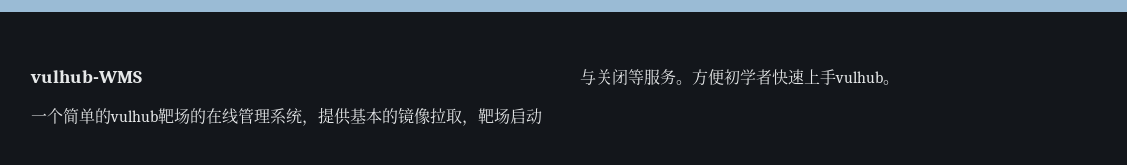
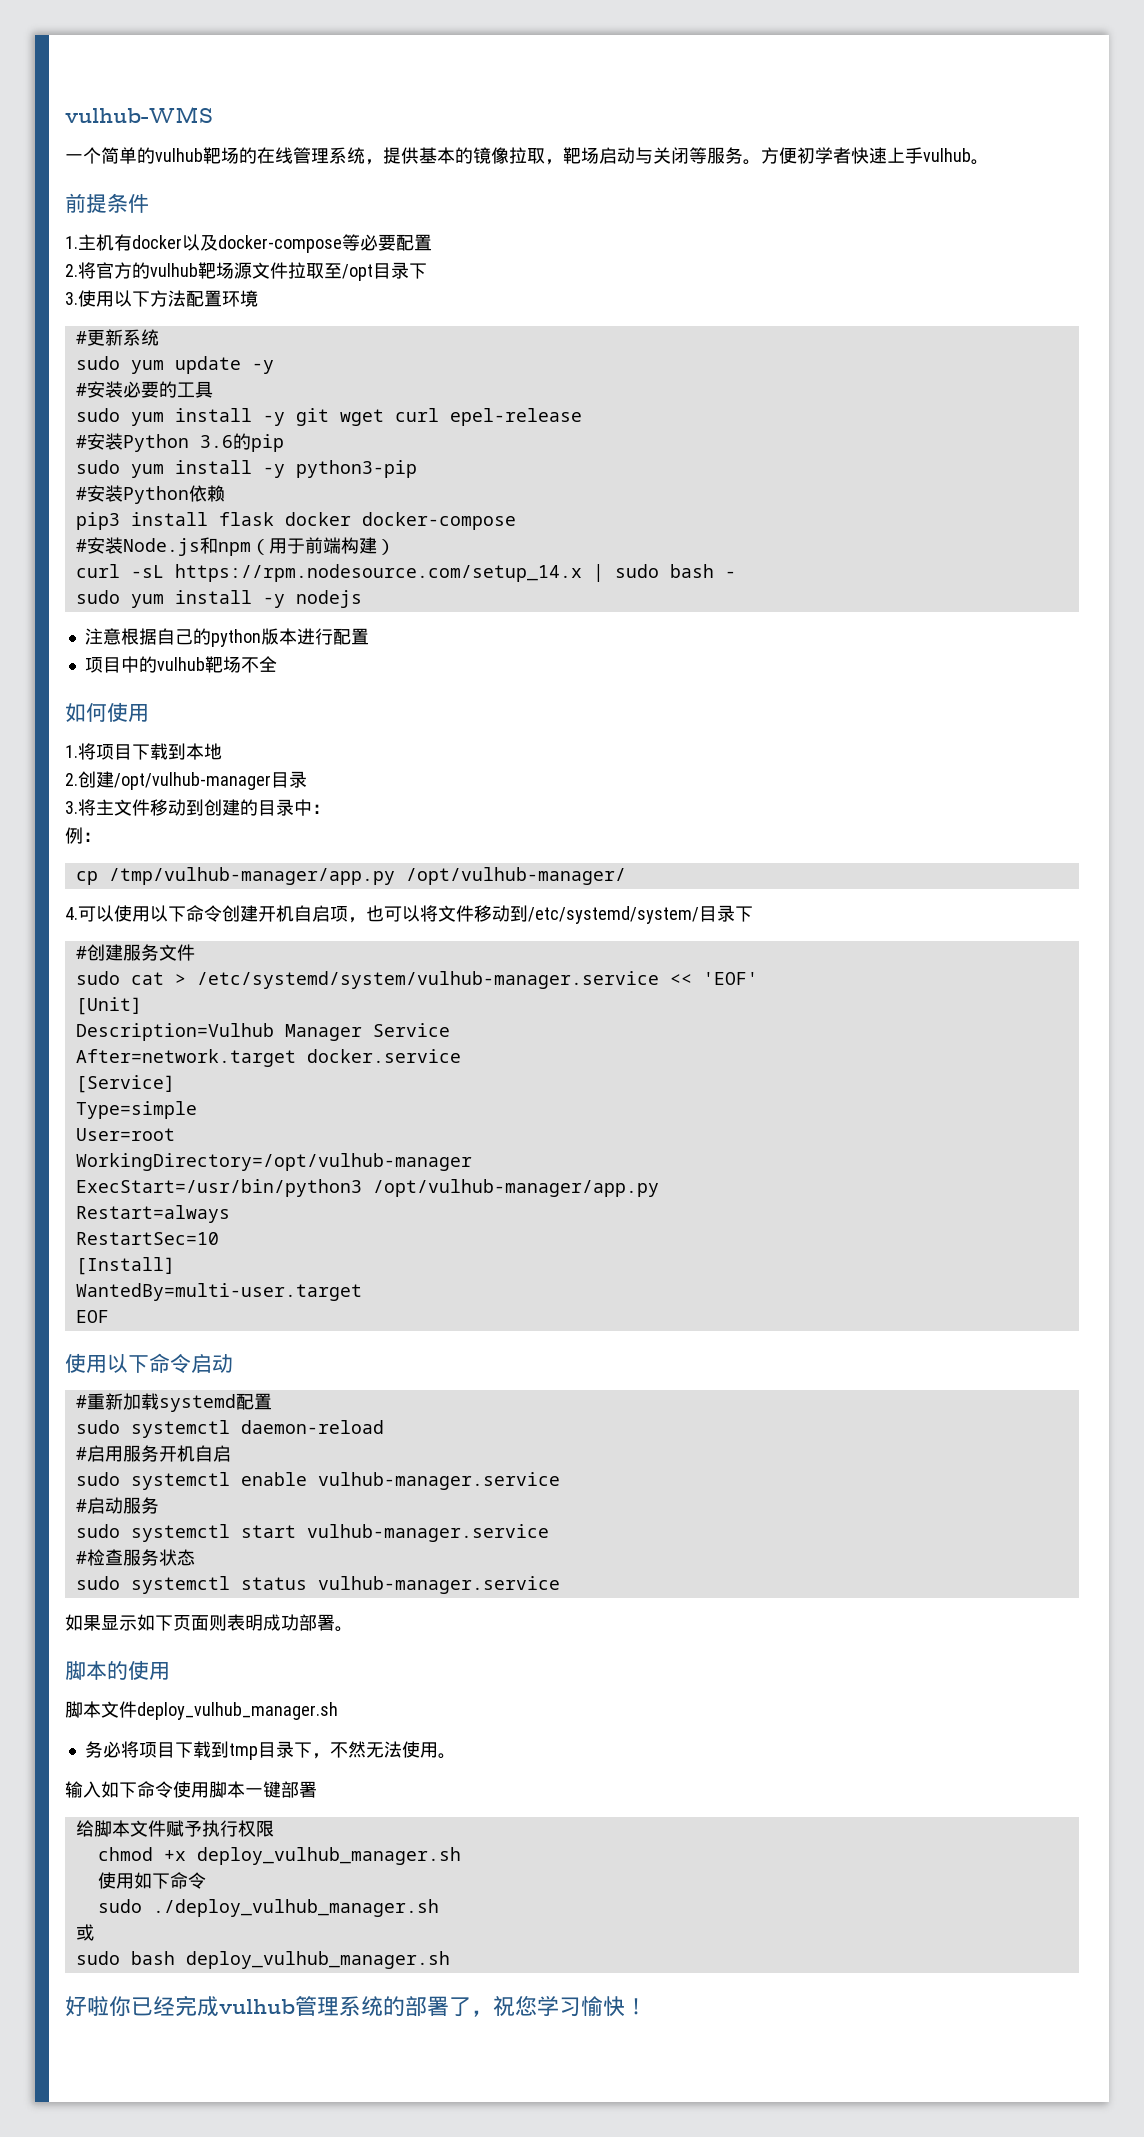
(899, 82) none -> [65,193,149,213] [65,234,432,253] [65,262,427,281] [65,290,258,307] [75,329,159,346] [75,356,274,374] [75,381,213,398] [75,408,582,426] [75,433,284,452] [75,460,417,478] [75,485,225,504] [75,512,516,530] [75,537,395,556] [75,564,736,582] [75,590,362,608] [84,628,369,647] [84,656,277,673] [65,702,149,722] [65,743,222,760] [65,771,307,790] [65,799,330,816] [65,827,101,844] [75,867,626,885] [65,905,753,924] [75,944,195,961] [75,971,758,989] [75,997,142,1015] [75,1023,450,1041] [75,1049,461,1067] [75,1075,175,1093] [75,1101,197,1119] [75,1128,175,1141] [75,1153,472,1171] [75,1179,659,1197] [75,1205,230,1223] [75,1232,219,1245] [75,1257,175,1275] [75,1283,362,1301] [75,1310,109,1323] [65,1353,233,1374] [75,1393,272,1412] [75,1420,384,1438] [75,1445,231,1462] [75,1472,560,1490] [75,1497,159,1514] [75,1524,549,1542] [75,1549,195,1566] [75,1576,560,1594] [65,1614,353,1632] [65,1660,170,1680] [65,1701,338,1720] [84,1741,456,1760] [65,1781,317,1798] [75,1820,274,1837] [97,1847,461,1865] [97,1872,206,1889] [97,1899,439,1917] [75,1924,94,1941] [75,1951,450,1969] [65,1995,647,2017] // 前提条件 // 1.主机有docker以及docker-compose等必要配置 // 2.将官方的vulhub靶场源文件拉取至/opt目录下 // 3.使用以下方法配置环境 // #更新系统 // sudo yum update -y // #安装必要的工具 // sudo yum install -y git wget curl epel-release // #安装Python 3.6的pip // sudo yum install -y python3-pip // #安装Python依赖 // pip3 install flask docker docker-compose // #安装Node.js和npm（用于前端构建） // curl -sL https://rpm.nodesource.com/setup_14.x | sudo bash - // sudo yum install -y nodejs // 注意根据自己的python版本进行配置 // 项目中的vulhub靶场不全 // 如何使用 // 1.将项目下载到本地 // 2.创建/opt/vulhub-manager目录 // 3.将主文件移动到创建的目录中： // 例： // cp /tmp/vulhub-manager/app.py /opt/vulhub-manager/ // 4.可以使用以下命令创建开机自启项，也可以将文件移动到/etc/systemd/system/目录下 // #创建服务文件 // sudo cat > /etc/systemd/system/vulhub-manager.service << 'EOF' // [Unit] // Description=Vulhub Manager Service // After=network.target docker.service // [Service] // Type=simple // User=root // WorkingDirectory=/opt/vulhub-manager // ExecStart=/usr/bin/python3 /opt/vulhub-manager/app.py // Restart=always // RestartSec=10 // [Install] // WantedBy=multi-user.target // EOF // 使用以下命令启动 // #重新加载systemd配置 // sudo systemctl daemon-reload // #启用服务开机自启 // sudo systemctl enable vulhub-manager.service // #启动服务 // sudo systemctl start vulhub-manager.service // #检查服务状态 // sudo systemctl status vulhub-manager.service // 如果显示如下页面则表明成功部署。 // 脚本的使用 // 脚本文件deploy_vulhub_manager.sh // 务必将项目下载到tmp目录下，不然无法使用。 // 输入如下命令使用脚本一键部署 // 给脚本文件赋予执行权限 // chmod +x deploy_vulhub_manager.sh // 使用如下命令 // sudo ./deploy_vulhub_manager.sh // 或 // sudo bash deploy_vulhub_manager.sh // 好啦你已经完成vulhub管理系统的部署了，祝您学习愉快！

